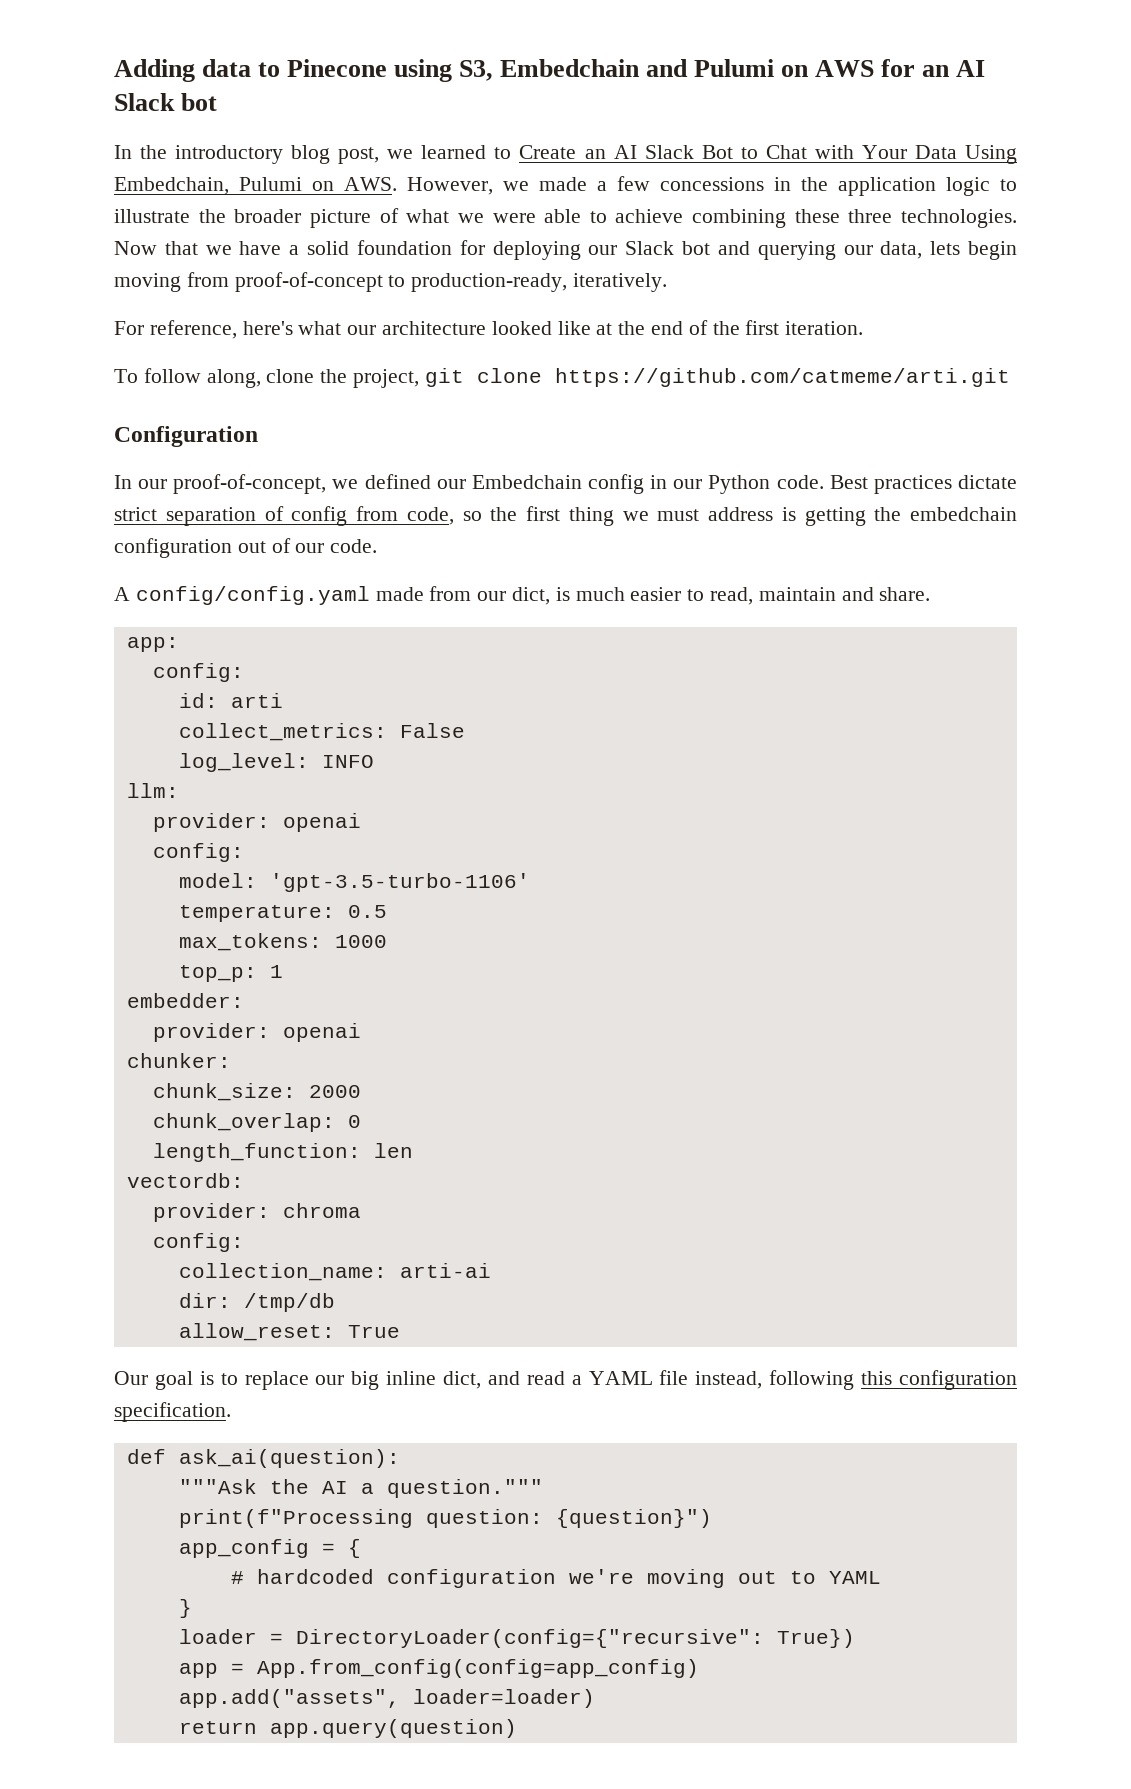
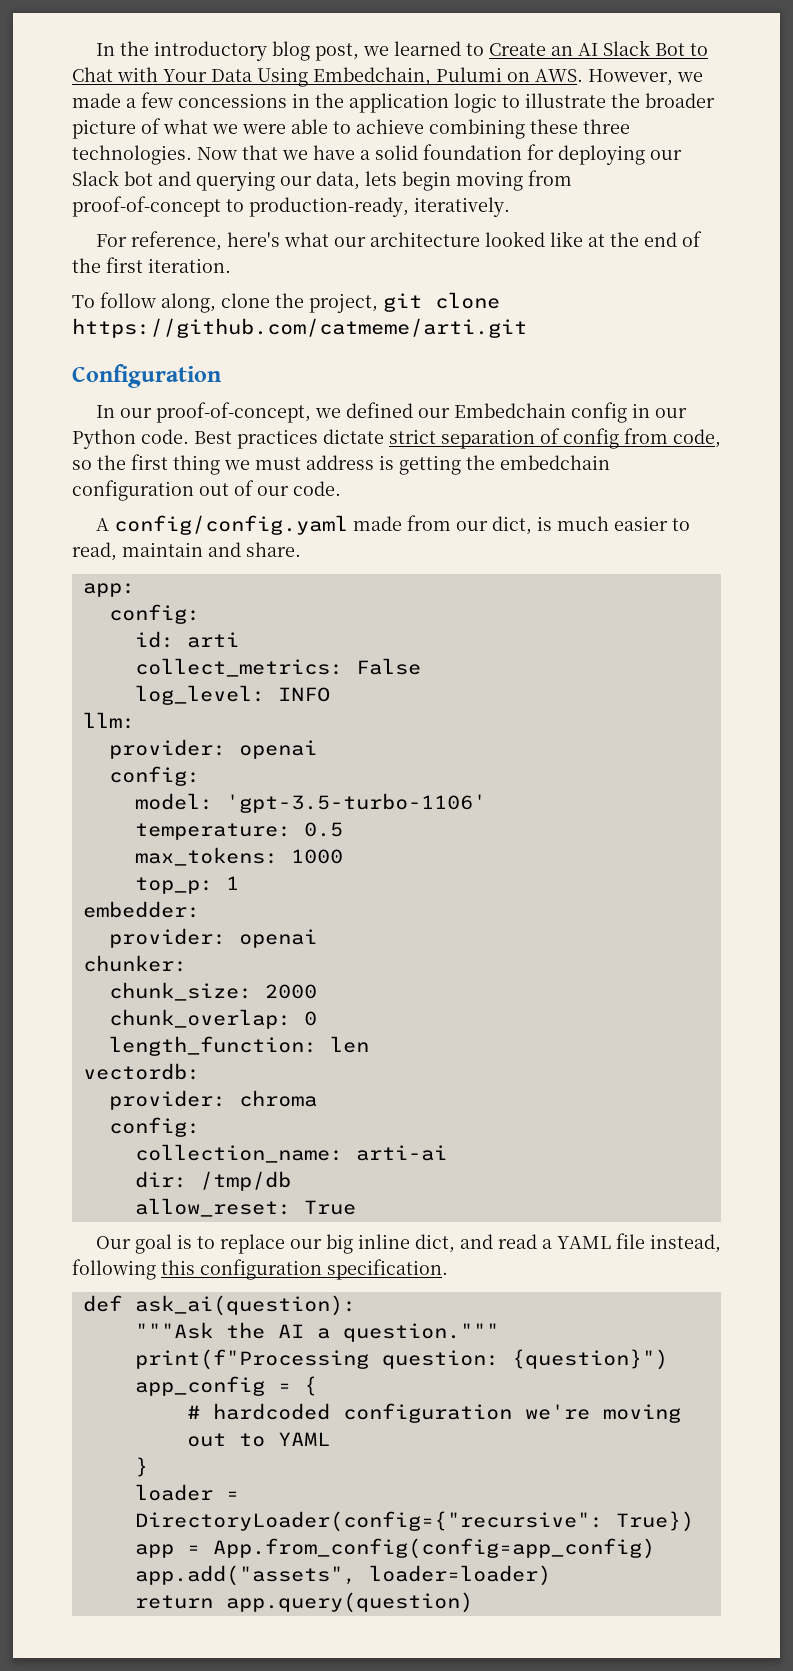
[114,59,986,82] [114,93,218,111] Adding data to Pinecone using S3, Embedchain and Pulumi on AWS for an AI Slack bot // -> (95, 49) none

